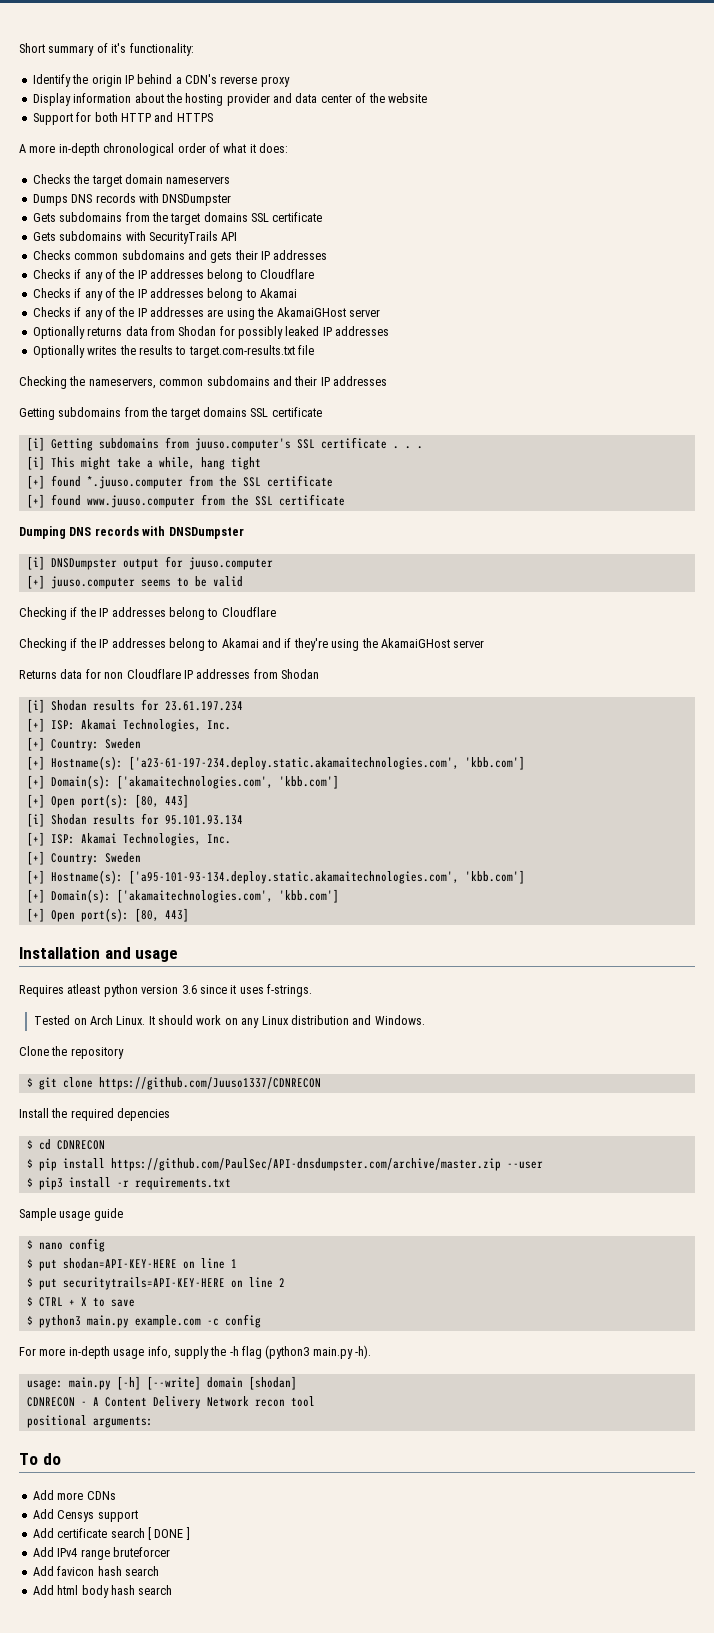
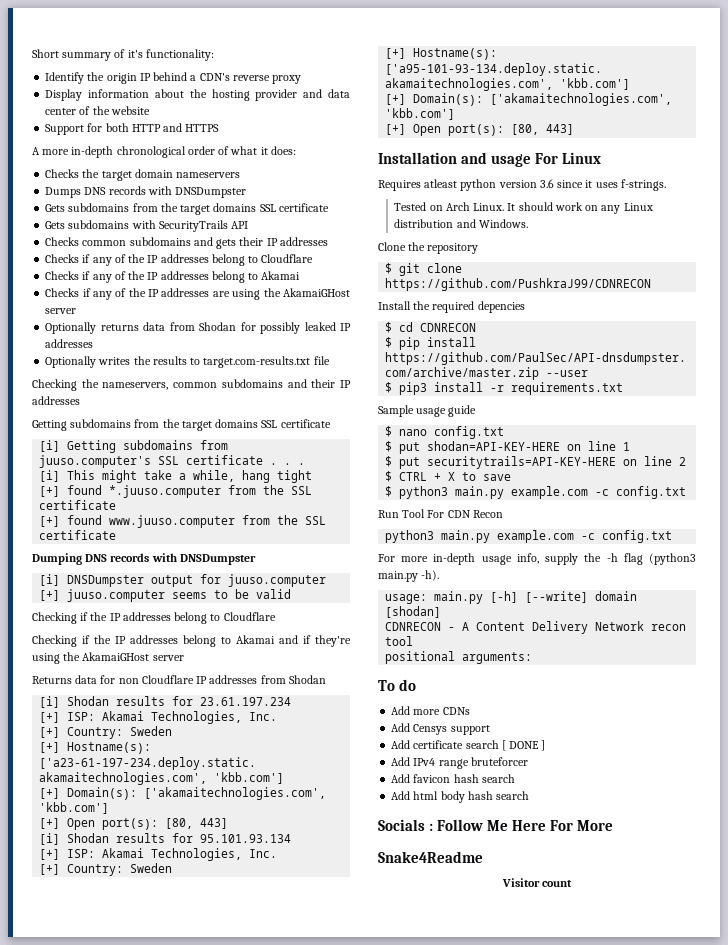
(179, 956) none -> [535,152,602,164] For Linux
[98,1077,321,1090] https://github.com/Juuso1337/CDNRECON -> [385,278,652,291] https://github.com/PushkraJ99/CDNRECON
[68,1238,105,1252] config -> [434,426,505,439] config.txt
[224,1314,261,1328] config -> [616,486,687,499] [378,509,503,518] [385,530,673,543] config.txt // Run Tool For CDN Recon // python3 main.py example.com -c config.txt
(173, 1590) none -> [378,819,614,831] [378,851,483,863] [501,878,573,887] // Socials : Follow Me Here For More // Snake4Readme // Visitor count

